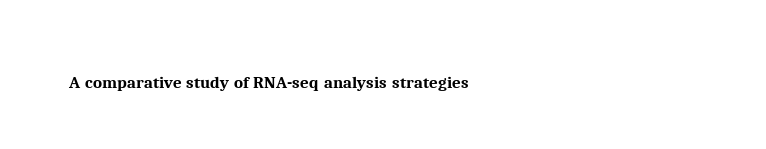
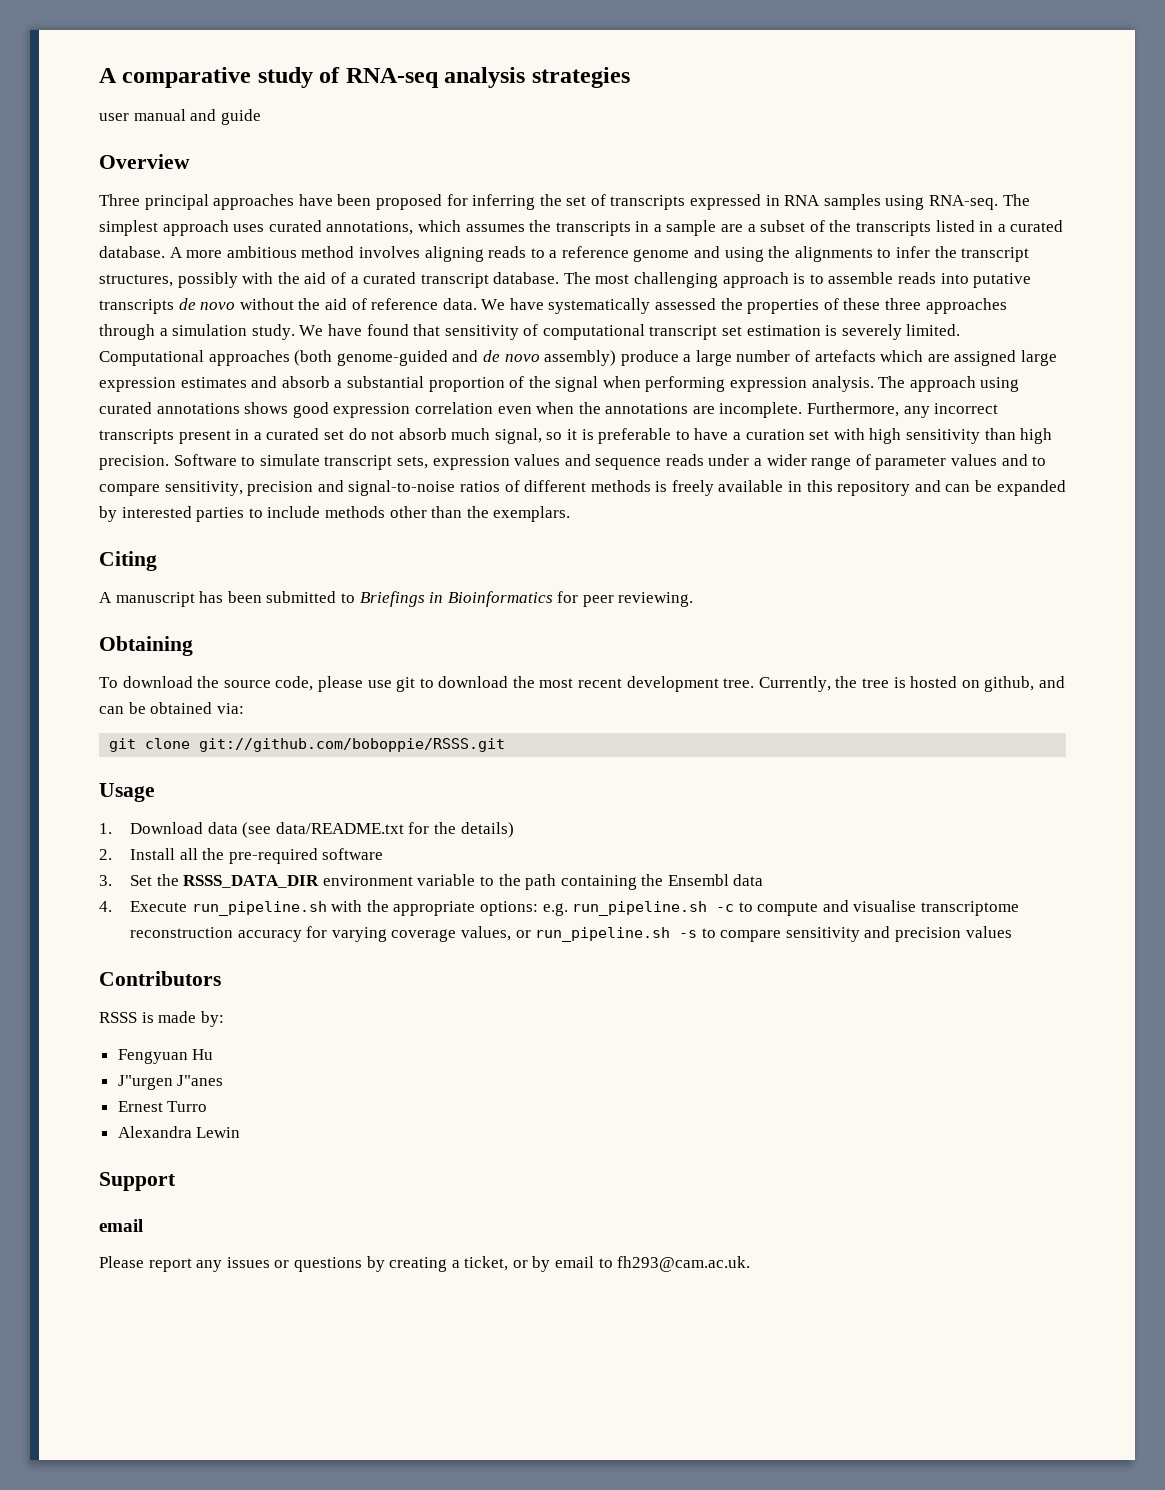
(469, 83) none -> [99,109,261,125] [99,154,190,169] [99,194,1030,210] [99,220,1064,236] [99,246,1030,262] [99,272,1032,288] [99,298,1007,314] [99,324,961,340] [99,350,1058,366] [99,376,1020,392] [99,402,999,418] [99,428,1053,444] [99,454,1047,470] [99,480,1066,496] [99,506,571,522] [99,551,157,571] [99,591,694,607] [99,636,193,656] [99,676,1065,692] [99,702,244,714] [109,738,506,752] [99,783,155,802] [99,822,514,838] [99,848,384,864] [99,874,764,890] [99,900,1020,916] [129,926,1012,942] [99,971,221,986] [99,1011,224,1027] [117,1049,214,1064] [117,1075,224,1090] [117,1101,208,1112] [117,1126,241,1138] [99,1172,176,1191] [99,1219,143,1232] [99,1256,751,1272] // user manual and guide // Overview // Three principal approaches have been proposed for inferring the set of transcripts expressed in RNA samples using RNA-seq. The simplest approach uses curated annotations, which assumes the transcripts in a sample are a subset of the transcripts listed in a curated database. A more ambitious method involves aligning reads to a reference genome and using the alignments to infer the transcript structures, possibly with the aid of a curated transcript database. The most challenging approach is to assemble reads into putative transcripts de novo without the aid of reference data. We have systematically assessed the properties of these three approaches through a simulation study. We have found that sensitivity of computational transcript set estimation is severely limited. Computational approaches (both genome-guided and de novo assembly) produce a large number of artefacts which are assigned large expression estimates and absorb a substantial proportion of the signal when performing expression analysis. The approach using curated annotations shows good expression correlation even when the annotations are incomplete. Furthermore, any incorrect transcripts present in a curated set do not absorb much signal, so it is preferable to have a curation set with high sensitivity than high precision. Software to simulate transcript sets, expression values and sequence reads under a wider range of parameter values and to compare sensitivity, precision and signal-to-noise ratios of different methods is freely available in this repository and can be expanded by interested parties to include methods other than the exemplars. // Citing // A manuscript has been submitted to Briefings in Bioinformatics for peer reviewing. // Obtaining // To download the source code, please use git to download the most recent development tree. Currently, the tree is hosted on github, and can be obtained via: // git clone git://github.com/boboppie/RSSS.git // Usage // 1. Download data (see data/README.txt for the details) // 2. Install all the pre-required software // 3. Set the RSSS_DATA_DIR environment variable to the path containing the Ensembl data // 4. Execute run_pipeline.sh with the appropriate options: e.g. run_pipeline.sh -c to compute and visualise transcriptome reconstruction accuracy for varying coverage values, or run_pipeline.sh -s to compare sensitivity and precision values // Contributors // RSSS is made by: // Fengyuan Hu // J"urgen J"anes // Ernest Turro // Alexandra Lewin // Support // email // Please report any issues or questions by creating a ticket, or by email to fh293@cam.ac.uk.

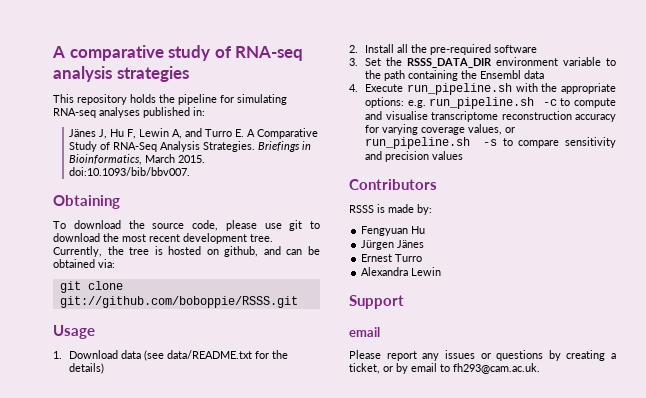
[99,109,261,125] [99,154,190,169] [99,194,1030,210] [99,220,1064,236] [99,246,1030,262] [99,272,1032,288] [99,298,1007,314] [99,324,961,340] [99,350,1058,366] [99,376,1020,392] [99,402,999,418] [99,428,1053,444] [99,454,1047,470] [99,480,1066,496] [99,506,571,522] [99,551,157,571] [99,591,694,607] user manual and guide // Overview // Three principal approaches have been proposed for inferring the set of transcripts expressed in RNA samples using RNA-seq. The simplest approach uses curated annotations, which assumes the transcripts in a sample are a subset of the transcripts listed in a curated database. A more ambitious method involves aligning reads to a reference genome and using the alignments to infer the transcript structures, possibly with the aid of a curated transcript database. The most challenging approach is to assemble reads into putative transcripts de novo without the aid of reference data. We have systematically assessed the properties of these three approaches through a simulation study. We have found that sensitivity of computational transcript set estimation is severely limited. Computational approaches (both genome-guided and de novo assembly) produce a large number of artefacts which are assigned large expression estimates and absorb a substantial proportion of the signal when performing expression analysis. The approach using curated annotations shows good expression correlation even when the annotations are incomplete. Furthermore, any incorrect transcripts present in a curated set do not absorb much signal, so it is preferable to have a curation set with high sensitivity than high precision. Software to simulate transcript sets, expression values and sequence reads under a wider range of parameter values and to compare sensitivity, precision and signal-to-noise ratios of different methods is freely available in this repository and can be expanded by interested parties to include methods other than the exemplars. // Citing // A manuscript has been submitted to Briefings in Bioinformatics for peer reviewing. -> [53,94,287,105] [53,107,205,118] [69,128,319,139] [69,141,312,152] [69,154,206,165] [69,167,191,176] This repository holds the pipeline for simulating RNA-seq analyses published in: // Jänes J, Hu F, Lewin A, and Turro E. A Comparative Study of RNA-Seq Analysis Strategies. Briefings in Bioinformatics, March 2015. doi:10.1093/bib/bbv007.
[117,1075,224,1090] J"urgen J"anes -> [361,240,425,250] Jürgen Jänes

